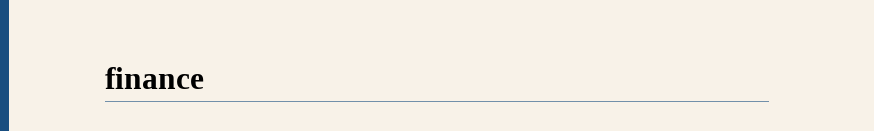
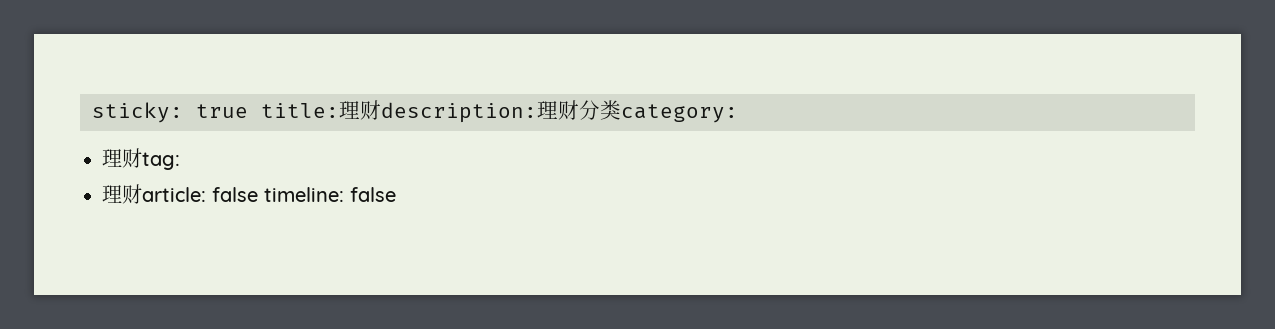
[105,67,204,89] finance -> [92,100,738,123] [102,148,180,170] [102,184,396,204] sticky: true title:理财description:理财分类category: // 理财tag: // 理财article: false timeline: false

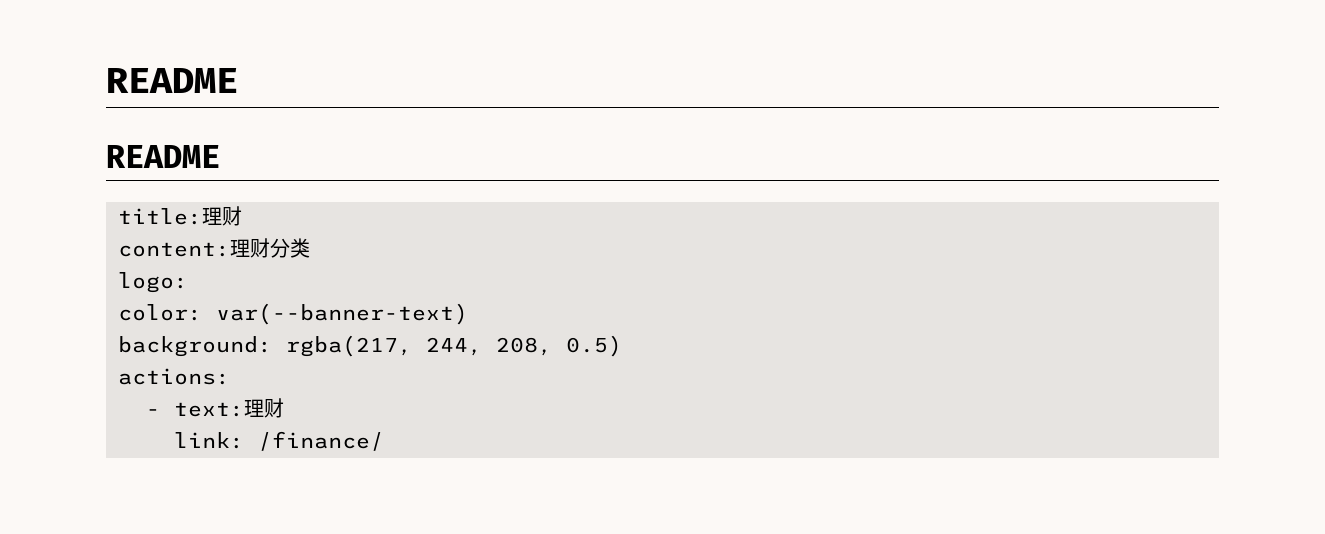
[92,102,248,123] sticky: true -> [106,68,238,93] [106,145,220,168] README // README //
[381,102,537,123] description: -> [118,242,230,257] // content:
[621,104,738,123] [102,148,180,170] [102,184,396,204] category: // 理财tag: // 理财article: false timeline: false -> [118,272,188,293] [118,303,468,325] [118,335,622,357] [118,368,230,385] [146,398,284,418] [174,431,384,451] // logo: // color: var(--banner-text) // background: rgba(217, 244, 208, 0.5) // actions: // - text:理财 // link: /finance/

